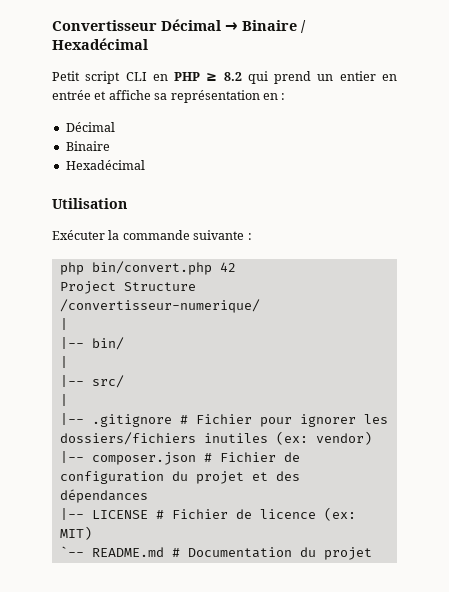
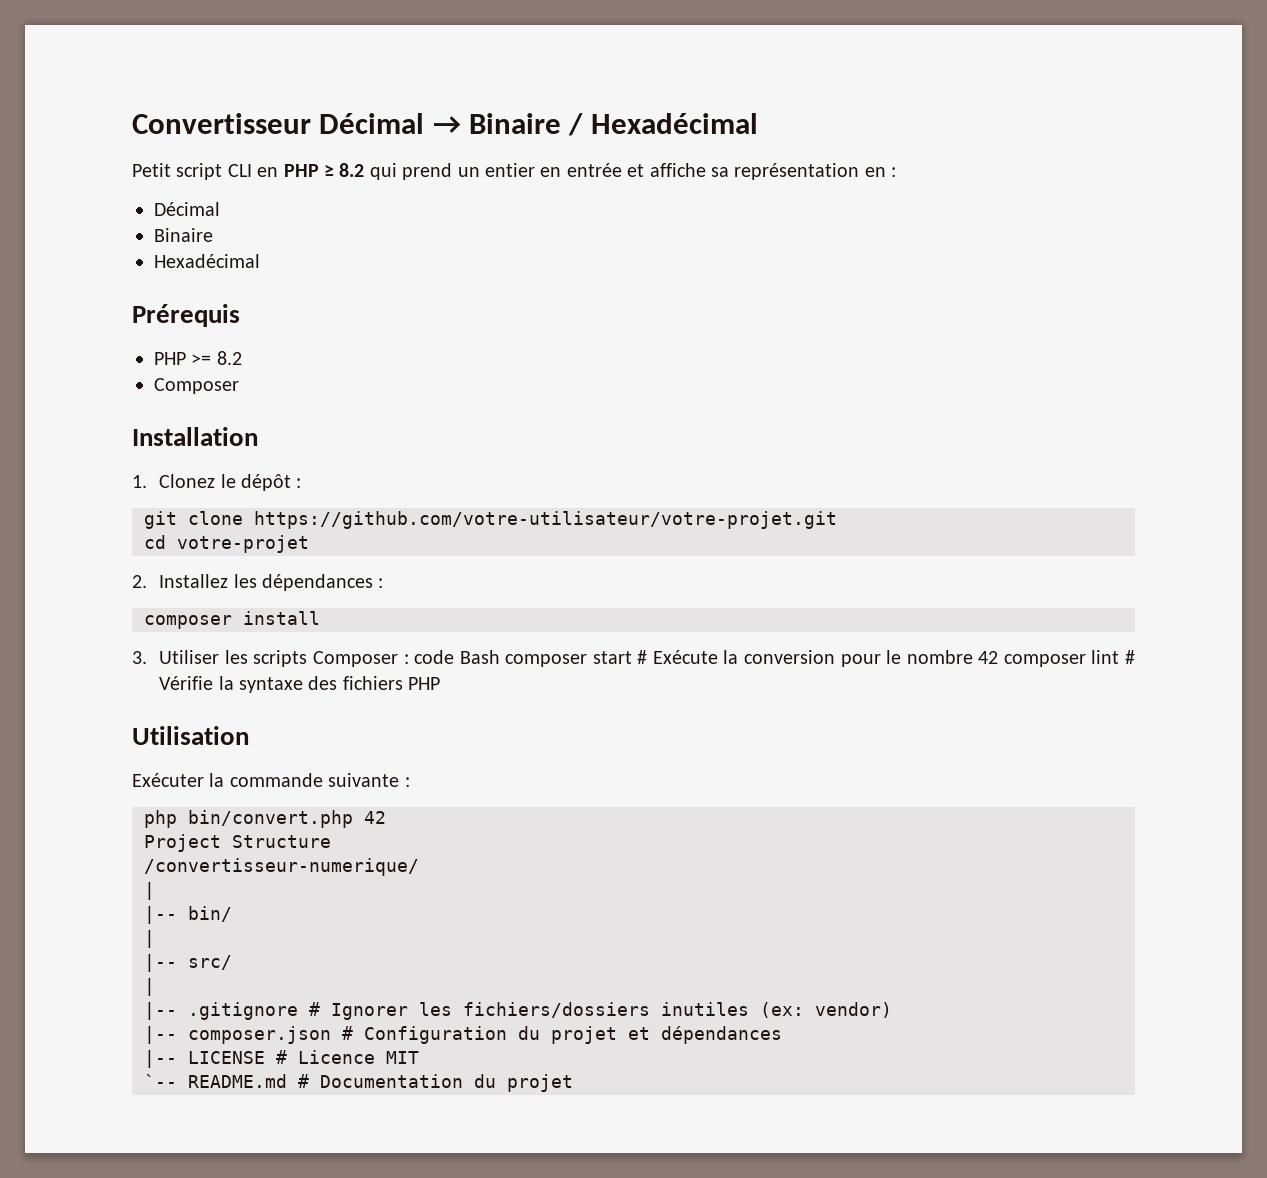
(145, 165) none -> [132,304,240,327] [154,351,242,365] [154,378,239,394] [132,427,258,446] [132,474,302,491] [144,511,837,529] [144,535,309,553] [132,574,384,591] [144,611,320,629] [132,650,1135,667] [159,676,441,693] // Prérequis // PHP >= 8.2 // Composer // Installation // 1. Clonez le dépôt : // git clone https://github.com/votre-utilisateur/votre-projet.git // cd votre-projet // 2. Installez les dépendances : // composer install // 3. Utiliser les scripts Composer : code Bash composer start # Exécute la conversion pour le nombre 42 composer lint # Vérifie la syntaxe des fichiers PHP
[195,414,388,427] [59,432,196,445] Fichier pour ignorer les dossiers/fichiers -> [331,1002,650,1020] Ignorer les fichiers/dossiers
[219,452,300,462] [59,471,164,484] Fichier de configuration -> [364,1026,507,1044] Configuration
[275,471,300,481] des -> (650, 1033) none
[171,507,356,521] [59,526,92,540] Fichier de licence (ex: MIT) -> [298,1050,419,1064] Licence MIT

